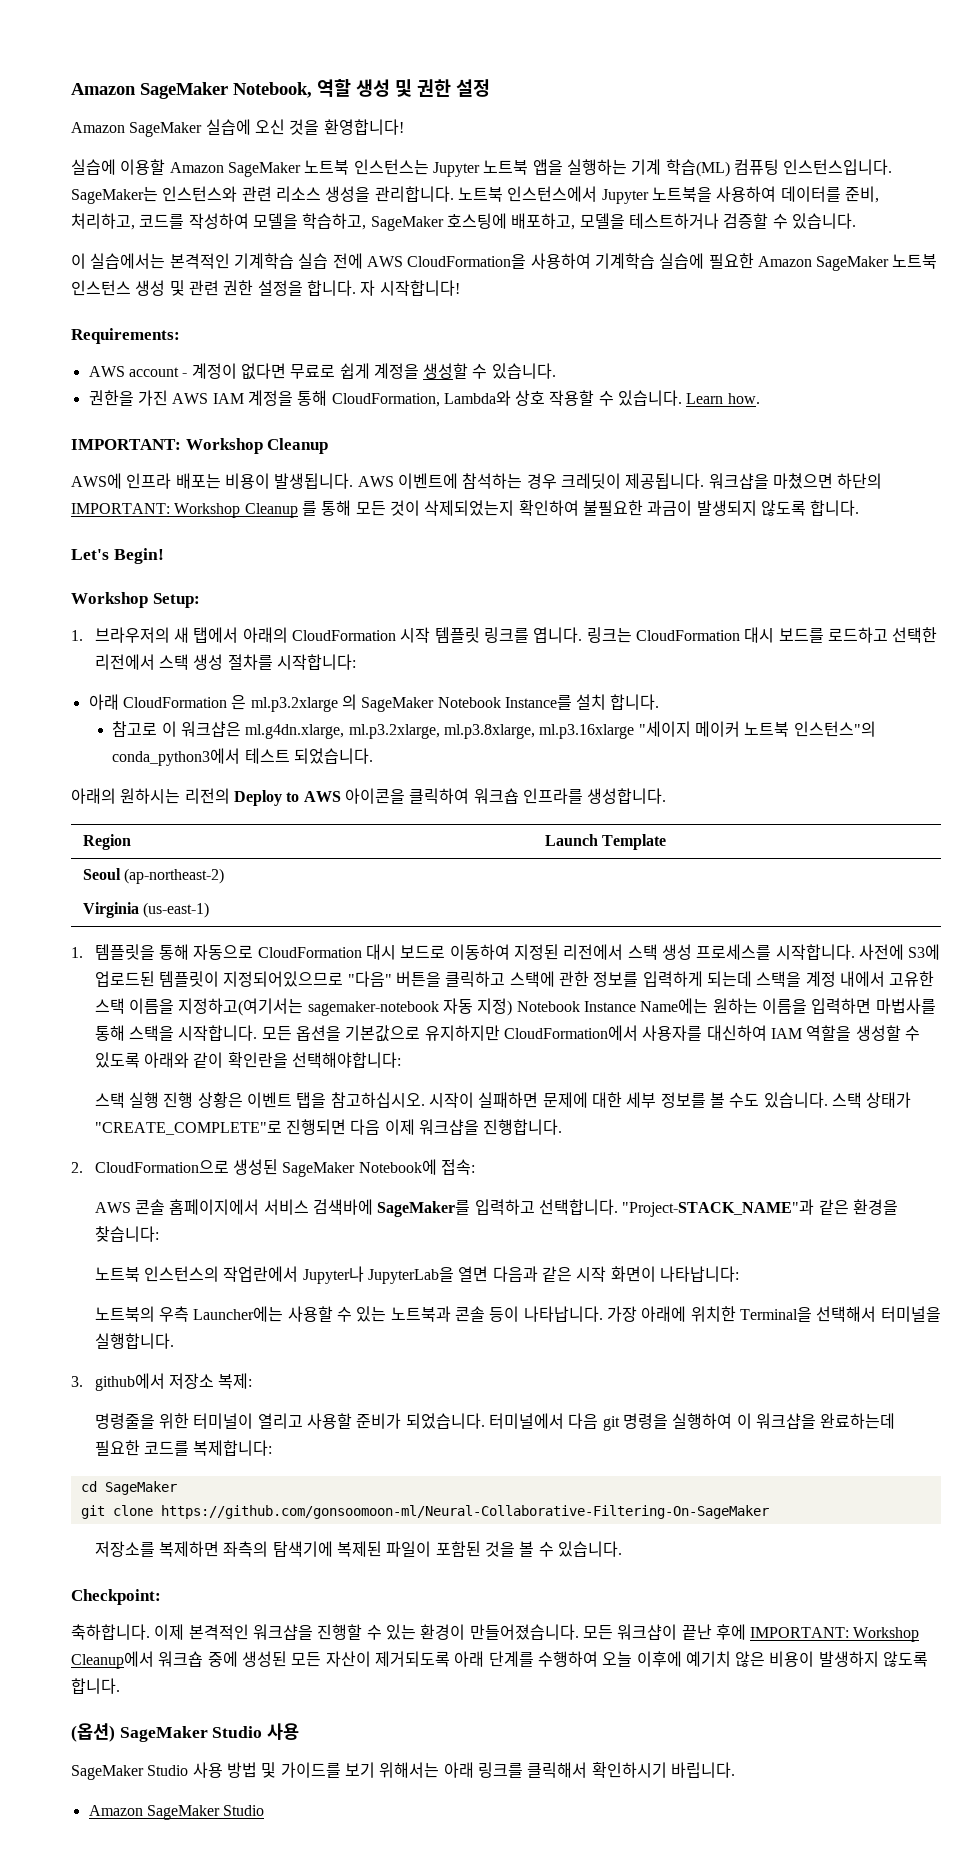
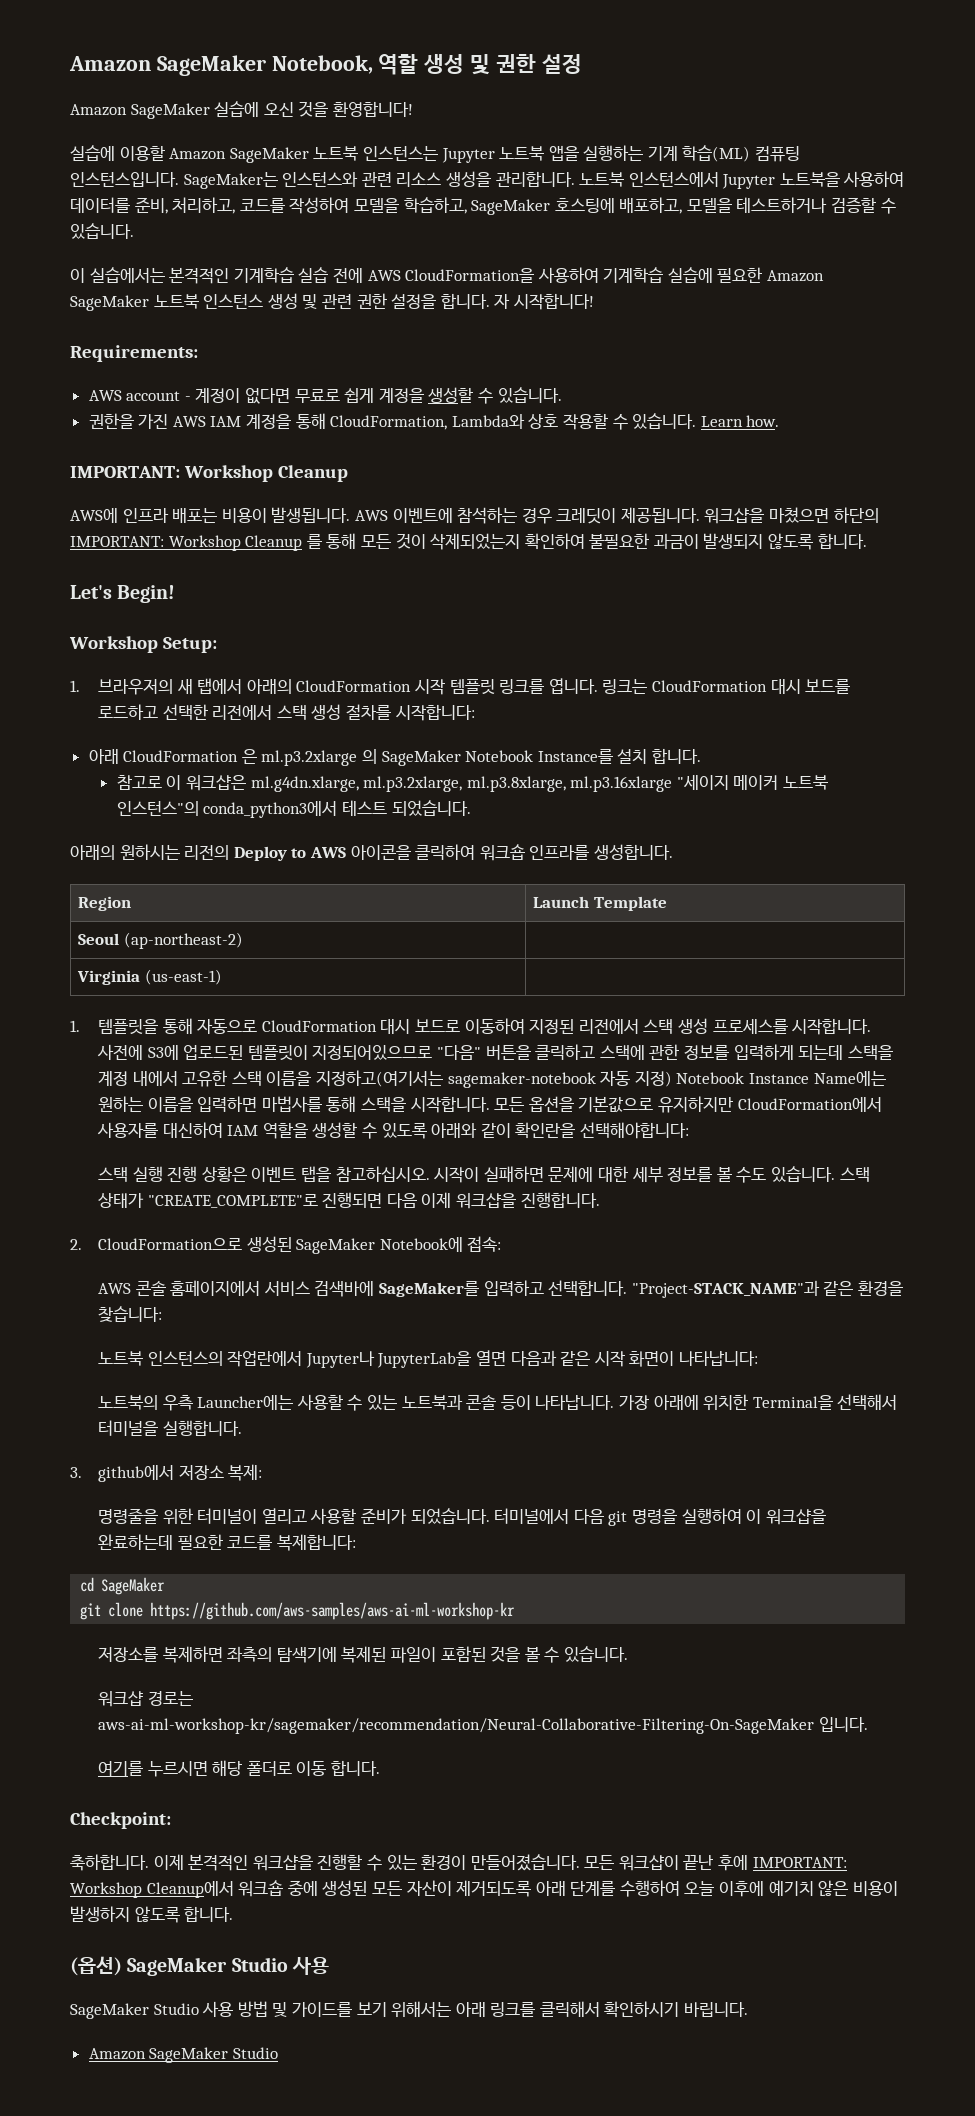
[160,1505,769,1519] https://github.com/gonsoomoon-ml/Neural-Collaborative-Filtering-On-SageMaker -> [150,1602,516,1620] https://github.com/aws-samples/aws-ai-ml-workshop-kr
(622, 1549) none -> [98,1690,193,1707] [98,1717,868,1734] [98,1760,381,1777] // 워크샵 경로는 aws-ai-ml-workshop-kr/sagemaker/recommendation/Neural-Collaborative-Filtering-On-SageMaker 입니다. // 여기를 누르시면 해당 폴더로 이동 합니다.

